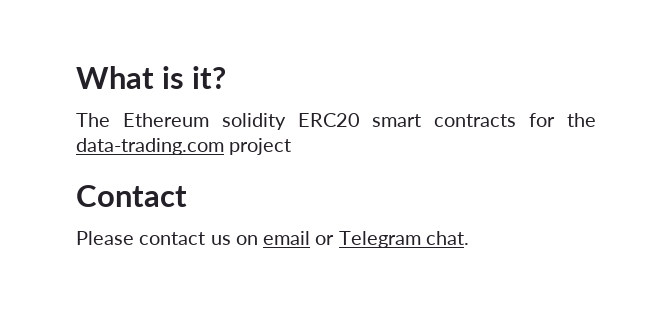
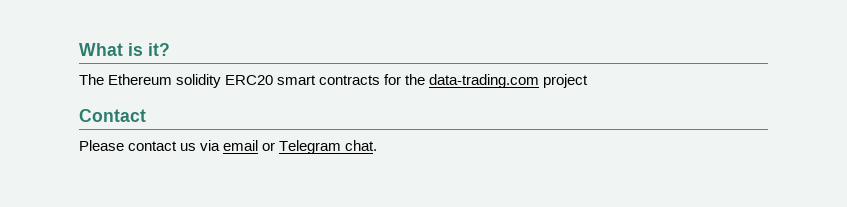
[235,235,258,245] on -> [200,140,221,151] via

